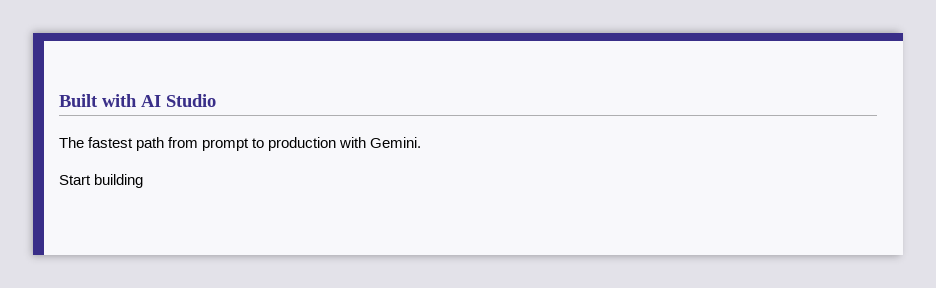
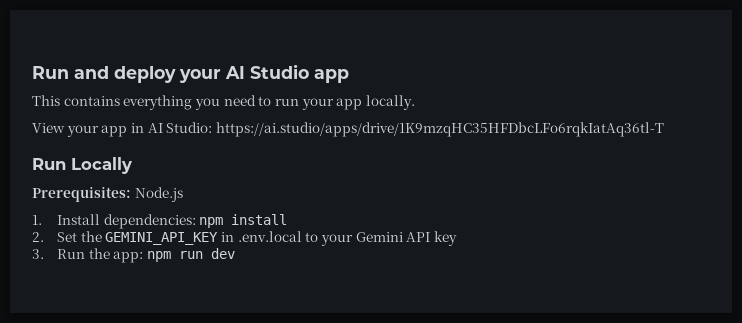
[59,94,216,107] [59,137,422,151] [59,174,144,188] Built with AI Studio // The fastest path from prompt to production with Gemini. // Start building -> [32,64,349,83] [32,95,415,110] [32,122,664,137] [32,157,132,174] [32,187,183,202] [32,214,288,229] [32,231,457,246] [32,248,236,263] Run and deploy your AI Studio app // This contains everything you need to run your app locally. // View your app in AI Studio: https://ai.studio/apps/drive/1K9mzqHC35HFDbcLFo6rqkIatAq36tl-T // Run Locally // Prerequisites: Node.js // 1. Install dependencies: npm install // 2. Set the GEMINI_API_KEY in .env.local to your Gemini API key // 3. Run the app: npm run dev

